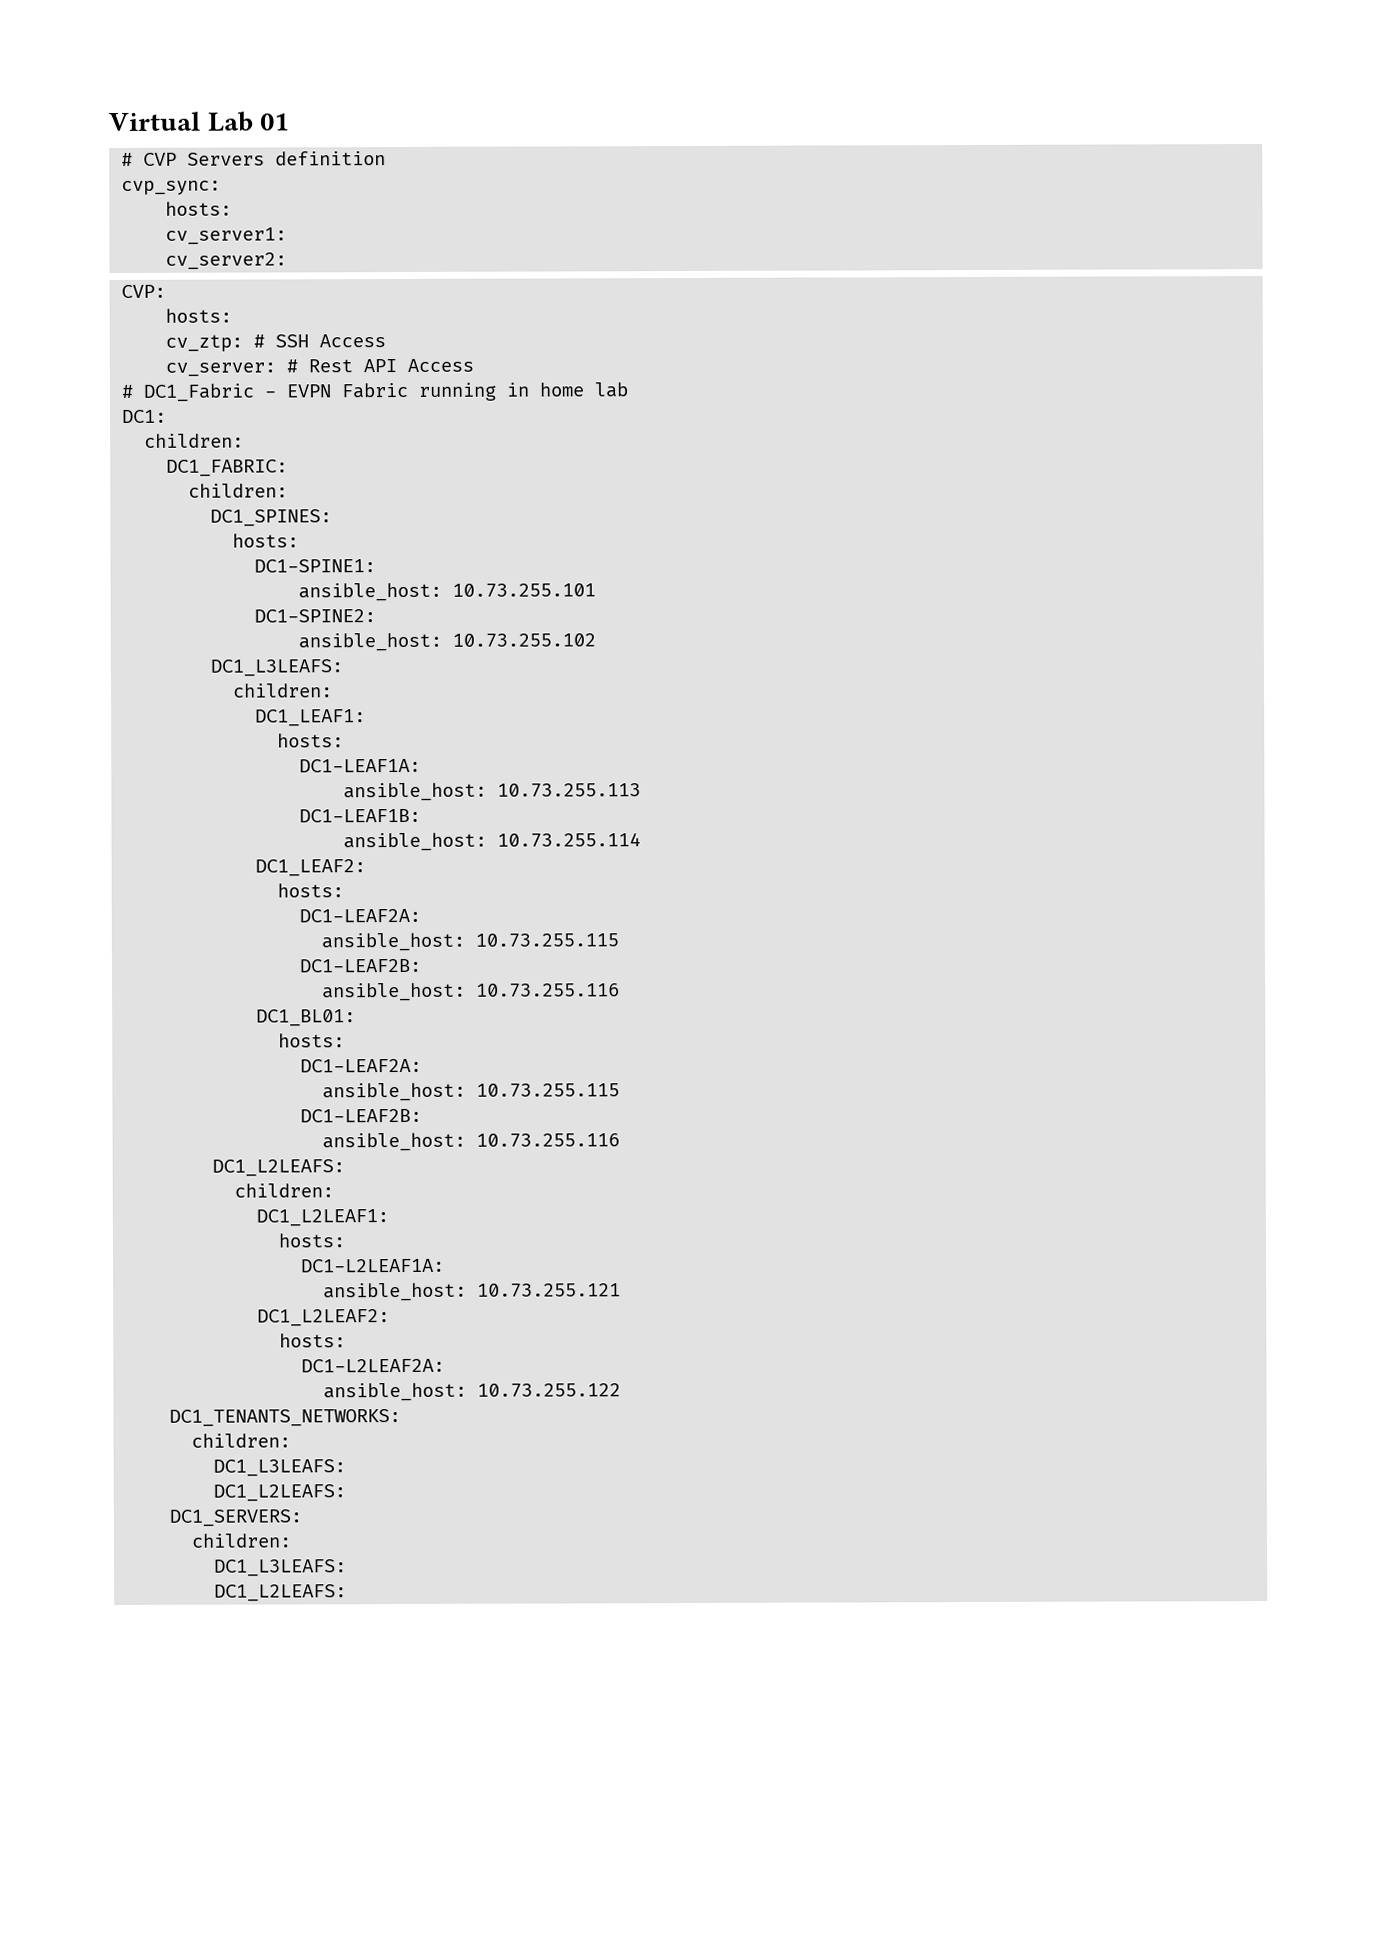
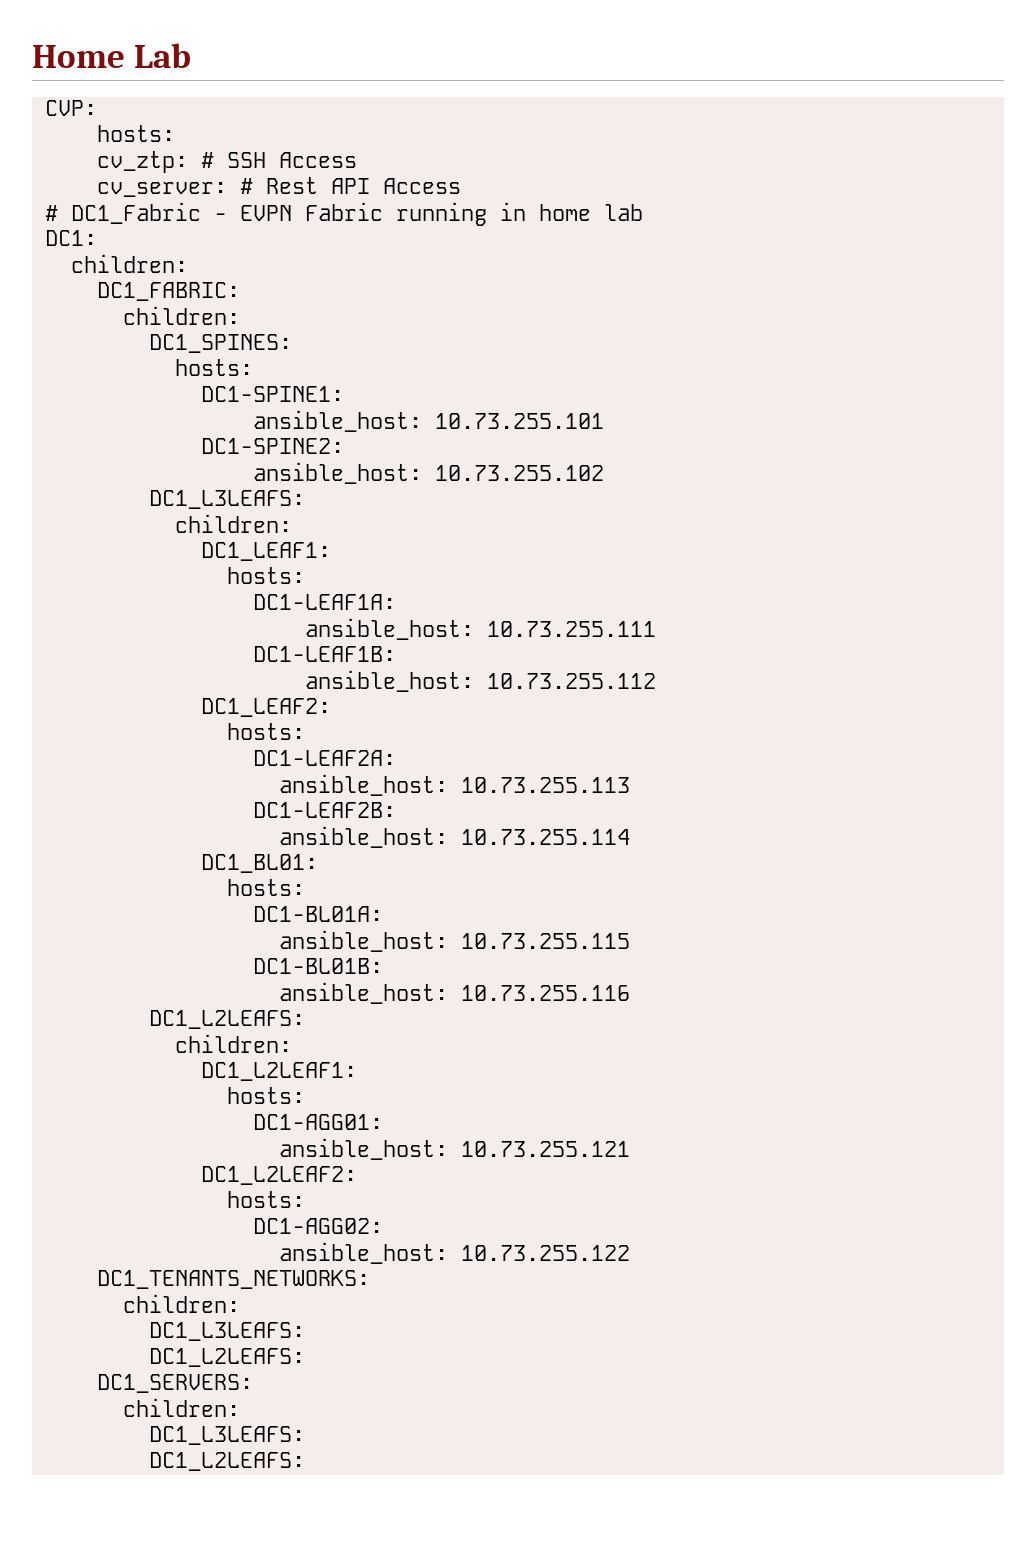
[108,111,201,132] Virtual -> [32,45,125,68] Home
[260,113,290,131] [121,151,386,166] [121,180,221,195] [165,201,232,216] [165,227,287,245] [165,252,287,270] 01 // # CVP Servers definition // cvp_sync: // hosts: // cv_server1: // cv_server2: -> (192, 55) none
[497,783,641,797] 10.73.255.113 -> [487,621,657,637] 10.73.255.111
[497,832,641,847] 10.73.255.114 -> [487,673,657,689] 10.73.255.112
[475,933,619,947] [299,958,422,973] [322,982,620,1002] 10.73.255.115 // DC1-LEAF2B: // ansible_host: 10.73.255.116 -> [461,777,631,793] [253,802,397,818] [279,826,631,848] 10.73.255.113 // DC1-LEAF2B: // ansible_host: 10.73.255.114
[300,1058,422,1073] [322,1082,620,1102] [300,1108,422,1123] DC1-LEAF2A: // ansible_host: 10.73.255.115 // DC1-LEAF2B: -> [253,906,384,922] [279,930,631,952] [253,958,384,974] DC1-BL01A: // ansible_host: 10.73.255.115 // DC1-BL01B:
[301,1258,445,1273] DC1-L2LEAF1A: -> [253,1114,384,1130] DC1-AGG01:
[301,1358,445,1373] DC1-L2LEAF2A: -> [253,1218,384,1234] DC1-AGG02:

